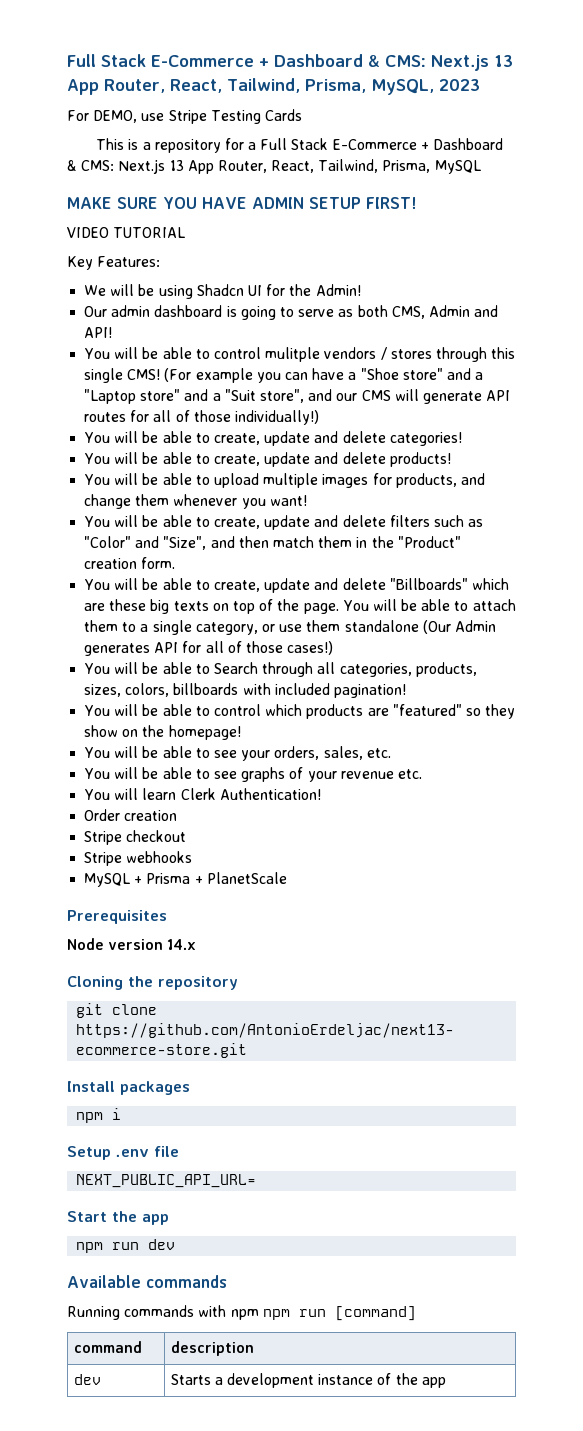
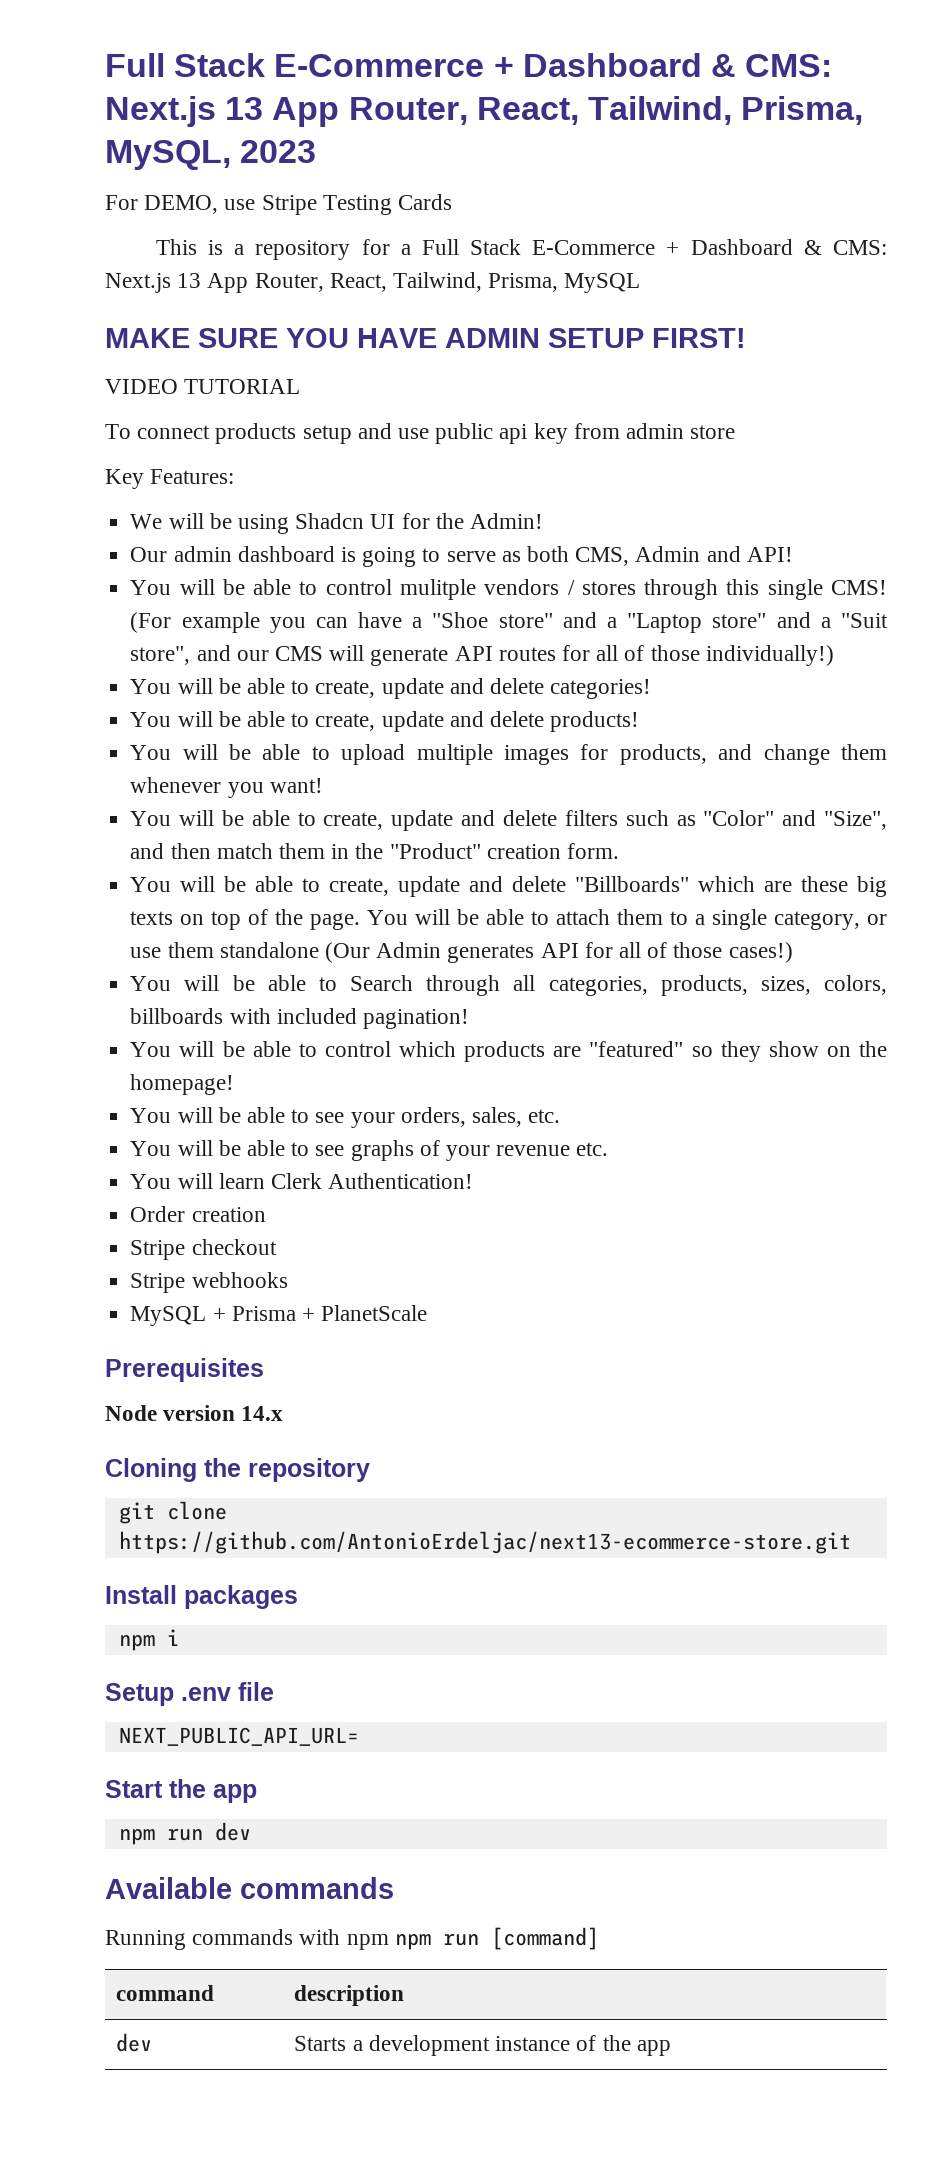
(186, 232) none -> [105,423,736,444] // To connect products setup and use public api key from admin store

